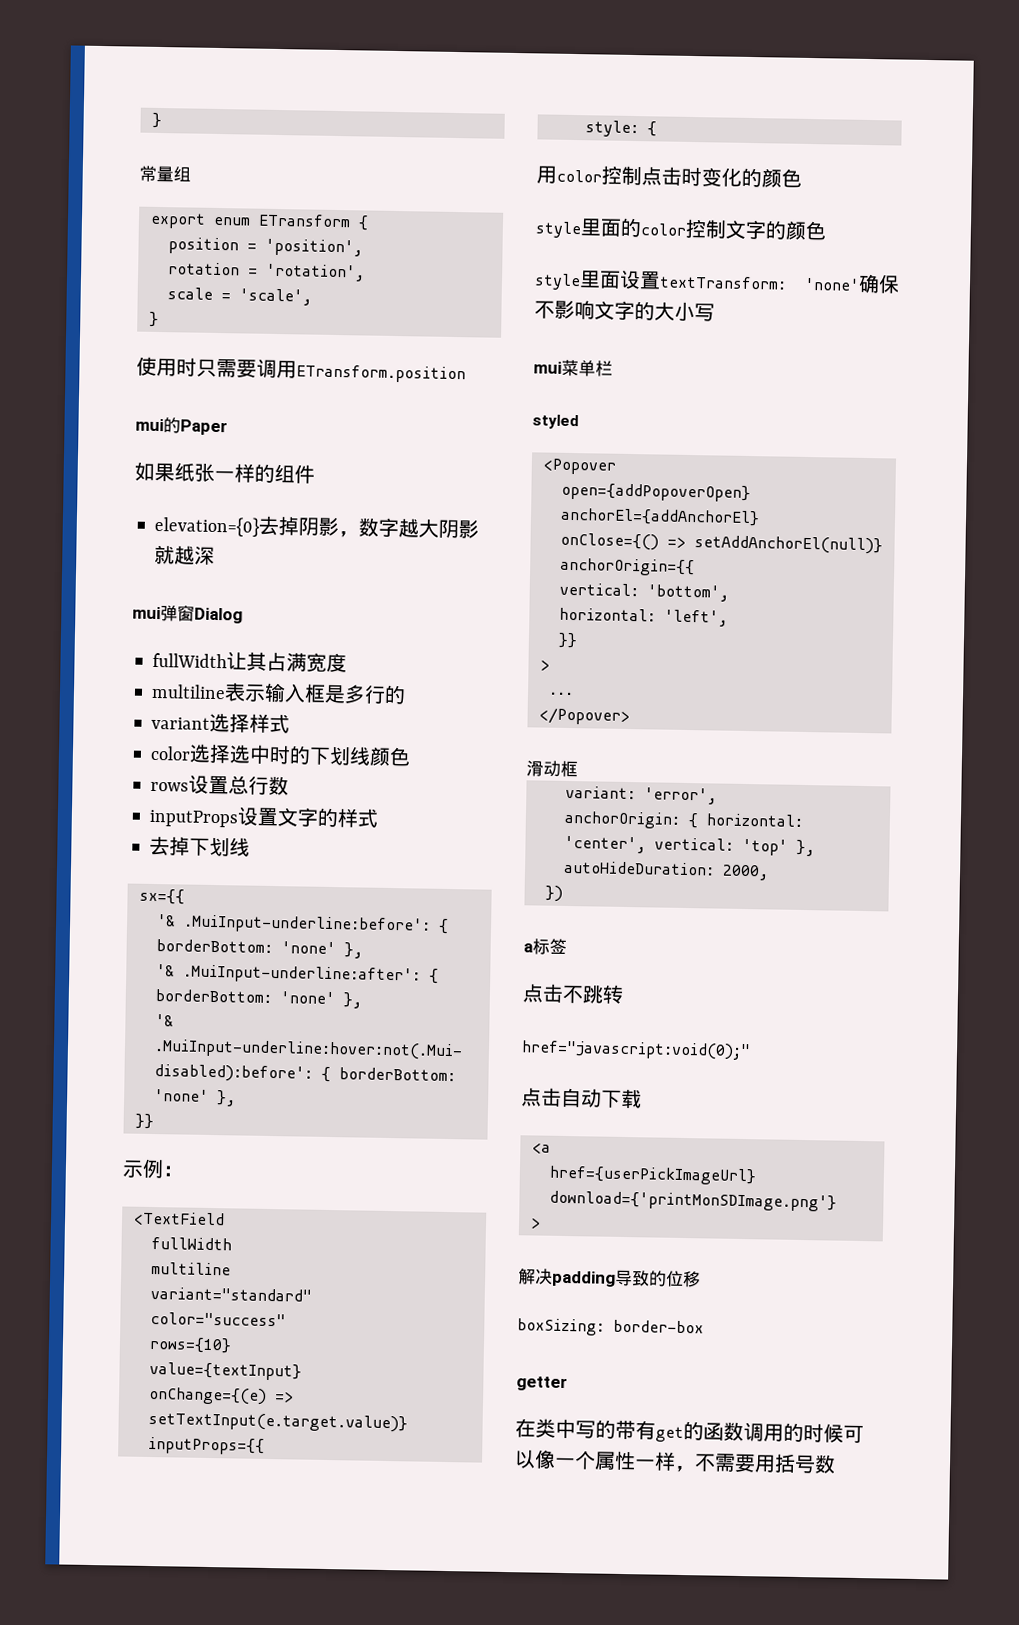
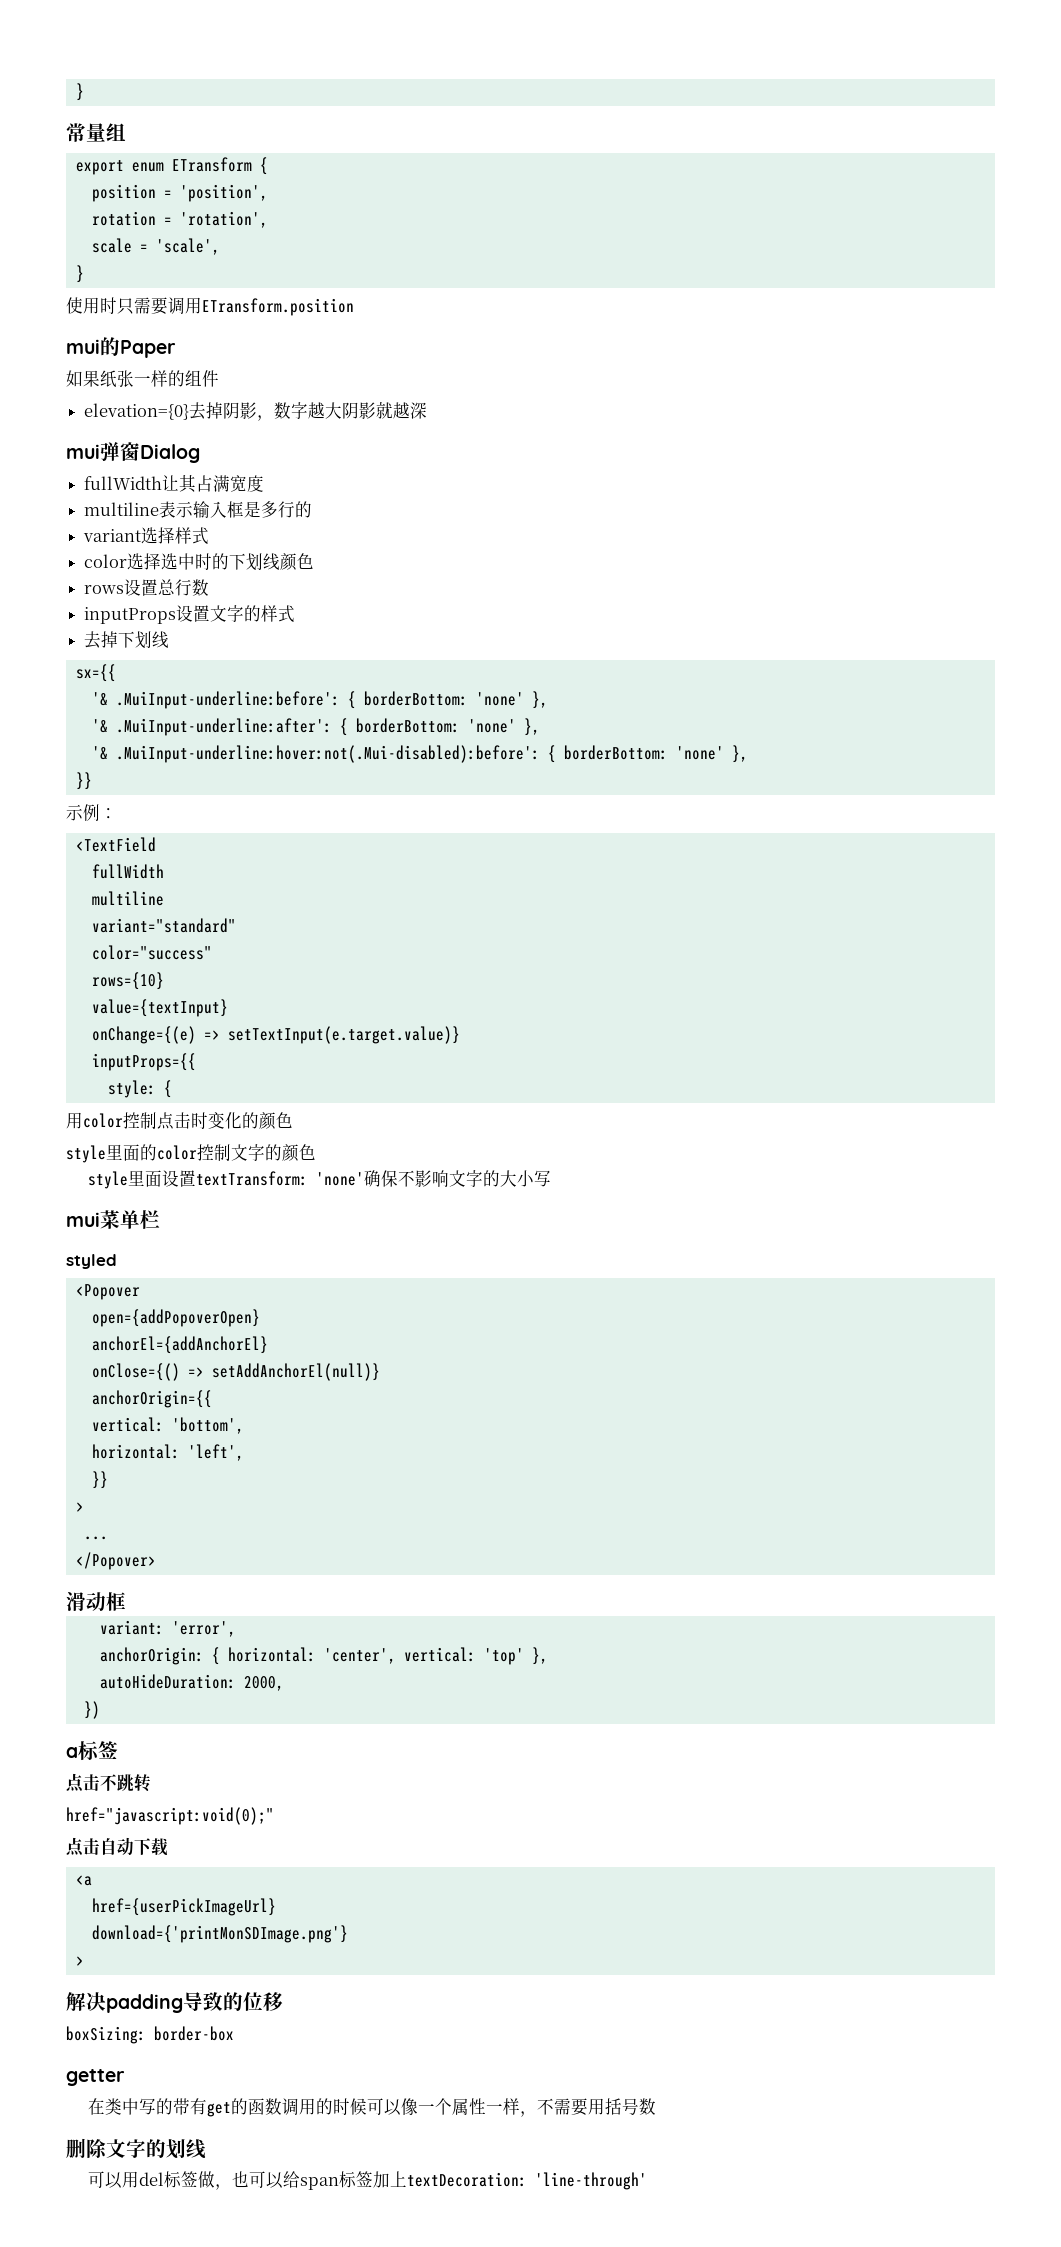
(836, 1464) none -> [66,2138,206,2159] [87,2171,647,2190] // 删除文字的划线 // 可以用del标签做，也可以给span标签加上textDecoration: 'line-through'

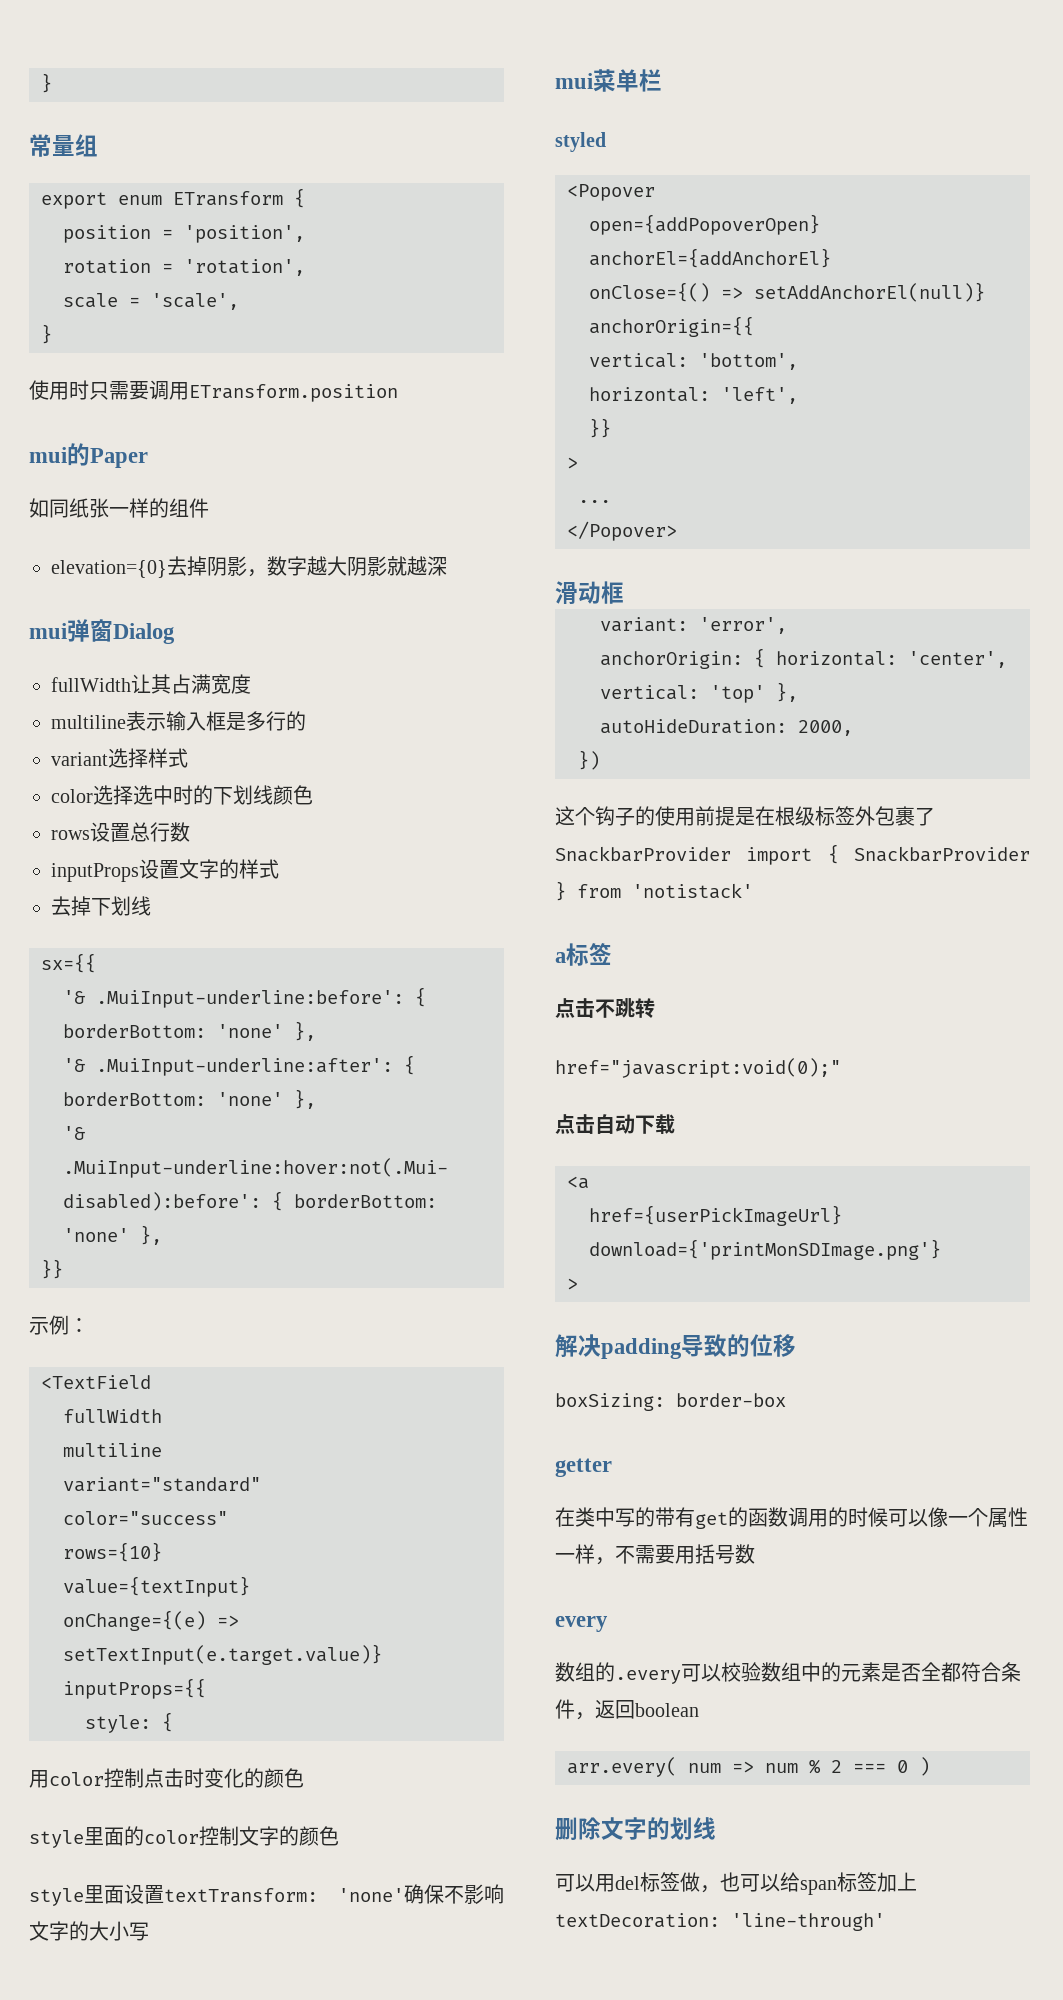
[83,370,100,387] 果 -> [49,499,69,518] 同
(100, 1710) none -> [555,806,935,826] [555,844,1030,865] [555,881,753,901] // 这个钩子的使用前提是在根级标签外包裹了SnackbarProvider import { SnackbarProvider } from 'notistack'
(656, 2106) none -> [555,1616,608,1632] [555,1662,1021,1684] [555,1699,699,1720] [567,1757,930,1777] // every // 数组的.every可以校验数组中的元素是否全都符合条件，返回boolean // arr.every( num => num % 2 === 0 )

